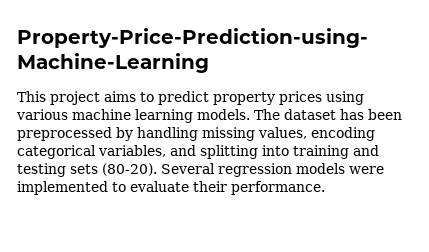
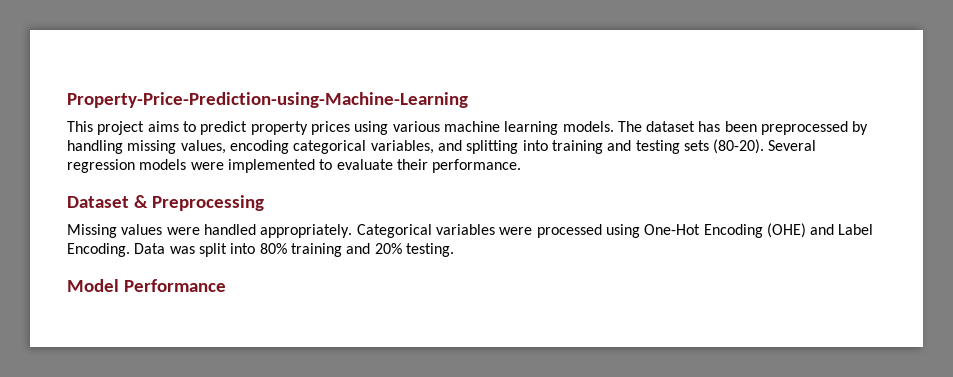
(325, 188) none -> [67,195,264,211] [67,223,874,238] [67,243,454,257] [67,279,226,292] // Dataset & Preprocessing // Missing values were handled appropriately. Categorical variables were processed using One-Hot Encoding (OHE) and Label Encoding. Data was split into 80% training and 20% testing. // Model Performance

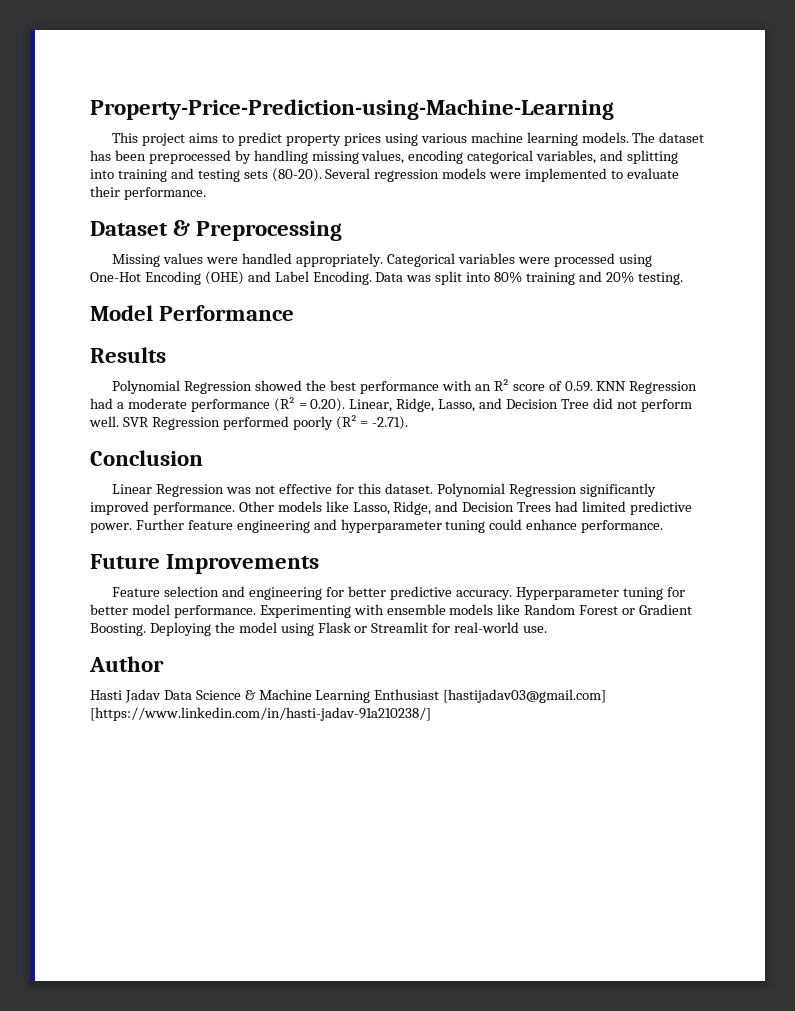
(226, 285) none -> [90,347,166,363] [112,379,698,394] [90,397,692,412] [89,415,409,430] [90,450,203,466] [112,483,656,497] [90,501,692,515] [90,519,664,533] [90,554,320,574] [112,586,685,600] [90,604,693,618] [90,622,548,636] [89,656,164,672] [90,689,607,703] [90,707,431,721] // Results // Polynomial Regression showed the best performance with an R² score of 0.59. KNN Regression had a moderate performance (R² = 0.20). Linear, Ridge, Lasso, and Decision Tree did not perform well. SVR Regression performed poorly (R² = -2.71). // Conclusion // Linear Regression was not effective for this dataset. Polynomial Regression significantly improved performance. Other models like Lasso, Ridge, and Decision Trees had limited predictive power. Further feature engineering and hyperparameter tuning could enhance performance. // Future Improvements // Feature selection and engineering for better predictive accuracy. Hyperparameter tuning for better model performance. Experimenting with ensemble models like Random Forest or Gradient Boosting. Deploying the model using Flask or Streamlit for real-world use. // Author // Hasti Jadav Data Science & Machine Learning Enthusiast [hastijadav03@gmail.com] [https://www.linkedin.com/in/hasti-jadav-91a210238/]

